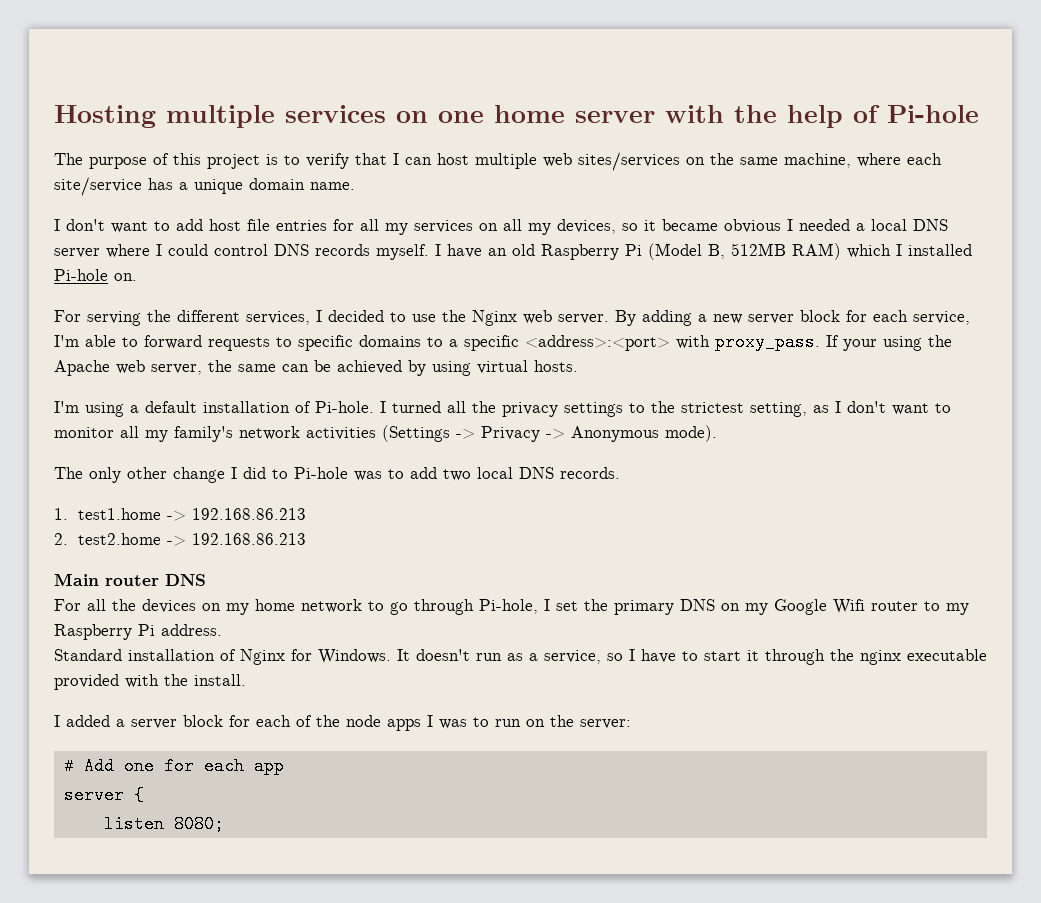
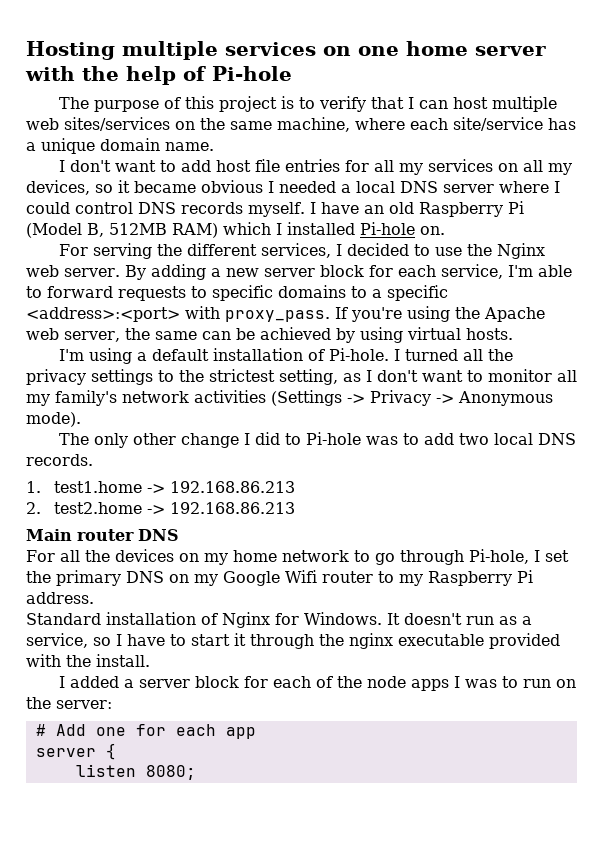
[843,339,877,351] your -> [351,307,402,322] you're

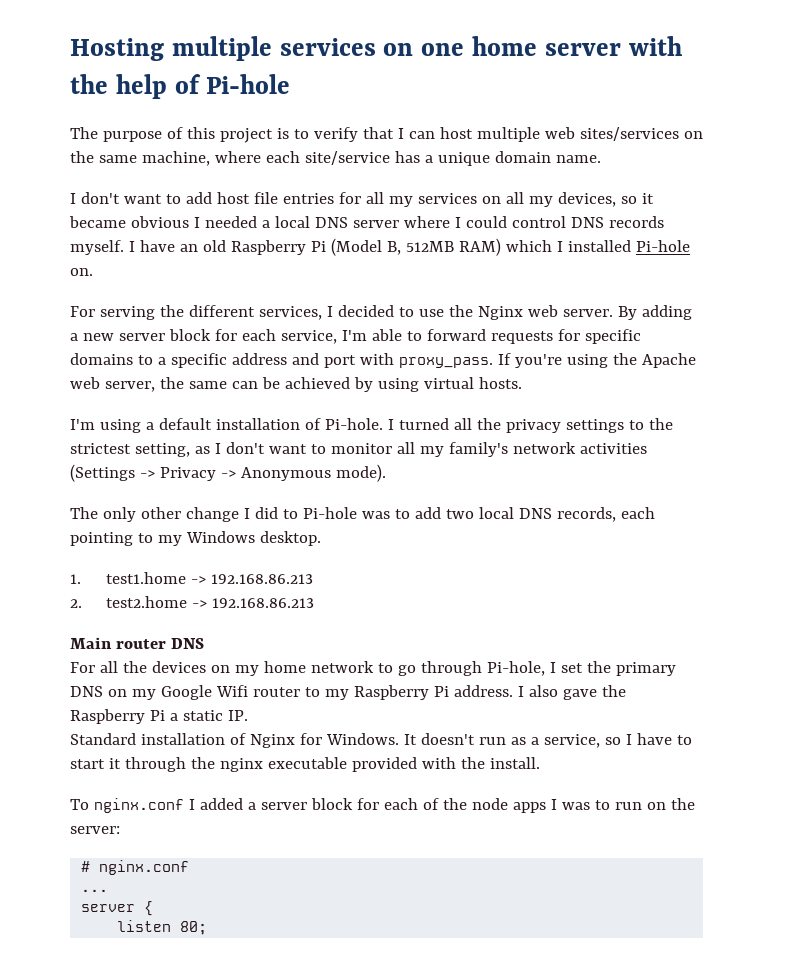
[191,286,207,298] to -> [557,329,580,341] for
[26,307,180,322] <address>:<port> -> [231,353,356,368] address and port
[26,454,93,466] records. -> [556,507,655,522] [70,531,321,546] records, each pointing to my Windows desktop.
(94, 598) none -> [517,685,626,700] [70,709,248,724] I also gave the Raspberry Pi a static IP.
(150, 660) none -> [70,798,184,813] To nginx.conf
[55,724,256,739] Add one for each app -> [99,860,190,875] [81,889,109,892] nginx.conf // ...
[145,765,196,780] 8080; -> [180,921,208,935] 80;

